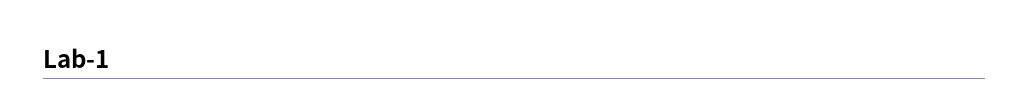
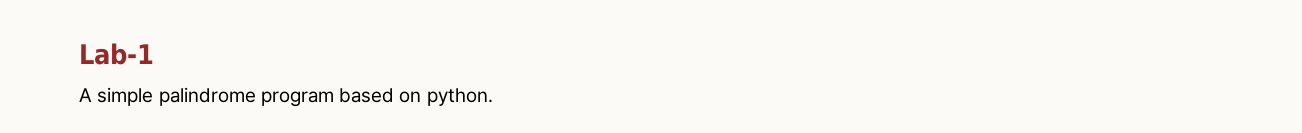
(109, 58) none -> [79,87,493,107] // A simple palindrome program based on python.

